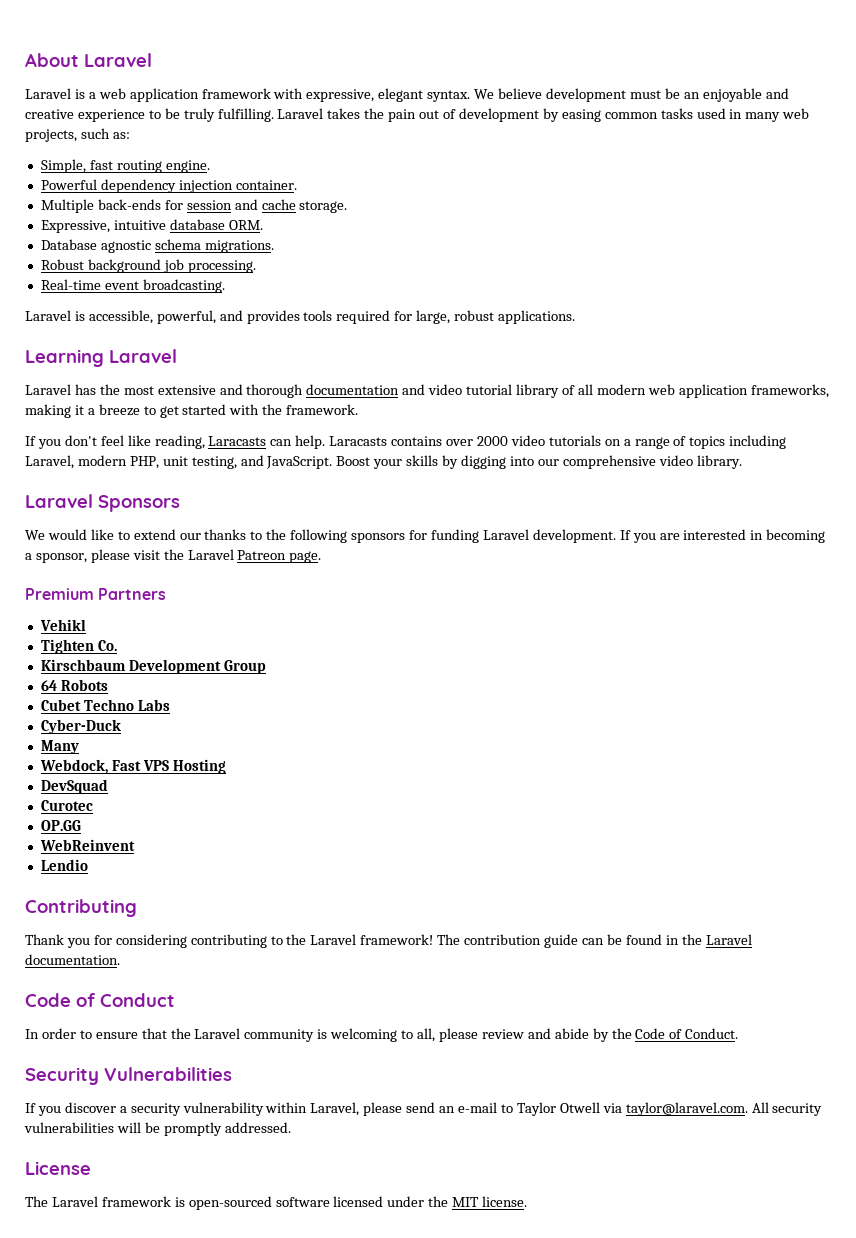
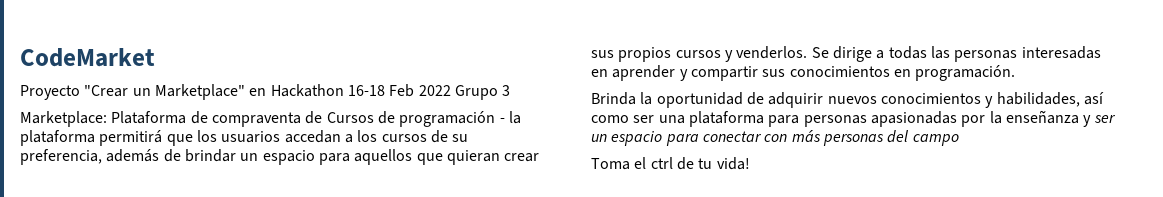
[25,53,152,67] [25,88,789,102] [25,108,810,122] [25,128,130,142] [40,159,210,173] [40,179,297,193] [40,199,348,213] [40,219,263,233] [40,239,274,253] [40,259,256,273] [40,279,225,293] [25,310,576,324] [25,349,177,367] [25,384,829,398] [25,404,359,418] [25,435,787,449] [25,455,742,469] [25,494,180,512] [25,529,826,543] [25,549,322,563] [25,588,167,600] [39,619,86,631] [40,639,117,654] [40,659,266,674] [40,679,108,691] [40,699,170,711] [40,719,121,734] [40,740,79,754] [39,759,226,774] [40,779,108,794] [40,800,93,811] [40,820,81,831] [39,839,135,851] [40,859,88,871] [25,899,137,917] [25,934,752,948] [25,954,120,965] [25,993,175,1007] [25,1028,739,1042] [25,1067,232,1085] [25,1102,823,1116] [24,1122,291,1136] [25,1161,91,1175] [25,1196,528,1210] About Laravel // Laravel is a web application framework with expressive, elegant syntax. We believe development must be an enjoyable and creative experience to be truly fulfilling. Laravel takes the pain out of development by easing common tasks used in many web projects, such as: // Simple, fast routing engine. // Powerful dependency injection container. // Multiple back-ends for session and cache storage. // Expressive, intuitive database ORM. // Database agnostic schema migrations. // Robust background job processing. // Real-time event broadcasting. // Laravel is accessible, powerful, and provides tools required for large, robust applications. // Learning Laravel // Laravel has the most extensive and thorough documentation and video tutorial library of all modern web application frameworks, making it a breeze to get started with the framework. // If you don't feel like reading, Laracasts can help. Laracasts contains over 2000 video tutorials on a range of topics including Laravel, modern PHP, unit testing, and JavaScript. Boost your skills by digging into our comprehensive video library. // Laravel Sponsors // We would like to extend our thanks to the following sponsors for funding Laravel development. If you are interested in becoming a sponsor, please visit the Laravel Patreon page. // Premium Partners // Vehikl // Tighten Co. // Kirschbaum Development Group // 64 Robots // Cubet Techno Labs // Cyber-Duck // Many // Webdock, Fast VPS Hosting // DevSquad // Curotec // OP.GG // WebReinvent // Lendio // Contributing // Thank you for considering contributing to the Laravel framework! The contribution guide can be found in the Laravel documentation. // Code of Conduct // In order to ensure that the Laravel community is welcoming to all, please review and abide by the Code of Conduct. // Security Vulnerabilities // If you discover a security vulnerability within Laravel, please send an e-mail to Taylor Otwell via taylor@laravel.com. All security vulnerabilities will be promptly addressed. // License // The Laravel framework is open-sourced software licensed under the MIT license. -> [20,48,155,67] [20,84,511,100] [20,111,521,127] [20,130,469,146] [20,149,540,165] [591,46,1101,62] [591,65,1016,81] [591,92,1104,108] [591,110,1116,127] [591,130,959,146] [591,157,750,170] CodeMarket // Proyecto "Crear un Marketplace" en Hackathon 16-18 Feb 2022 Grupo 3 // Marketplace: Plataforma de compraventa de Cursos de programación - la plataforma permitirá que los usuarios accedan a los cursos de su preferencia, además de brindar un espacio para aquellos que quieran crear sus propios cursos y venderlos. Se dirige a todas las personas interesadas en aprender y compartir sus conocimientos en programación. // Brinda la oportunidad de adquirir nuevos conocimientos y habilidades, así como ser una plataforma para personas apasionadas por la enseñanza y ser un espacio para conectar con más personas del campo // Toma el ctrl de tu vida!

